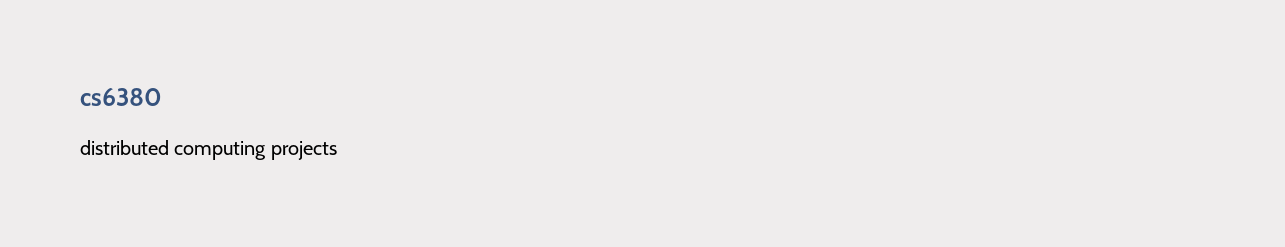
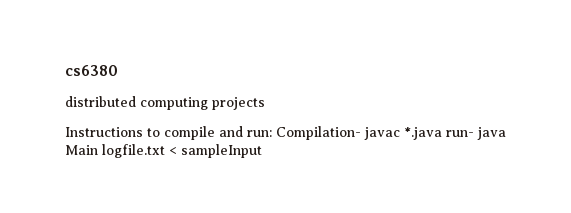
(337, 150) none -> [65,126,506,140] [65,144,262,158] // Instructions to compile and run: Compilation- javac *.java run- java Main logfile.txt < sampleInput

